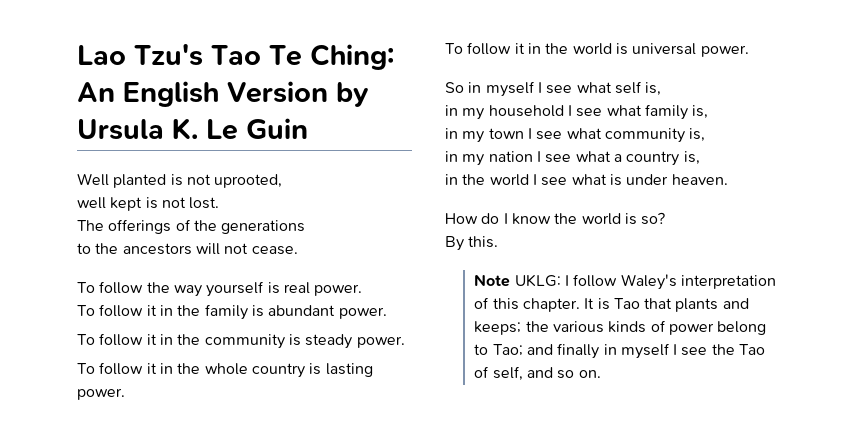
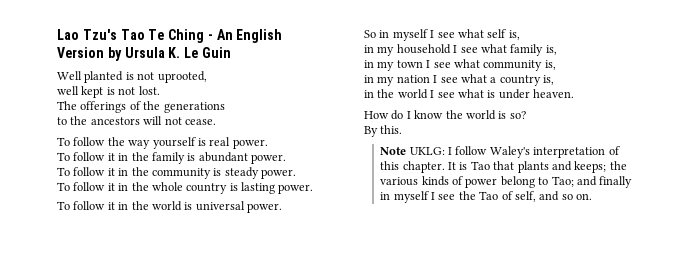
[310,44,394,70] Ching: -> [168,29,213,43] Ching -

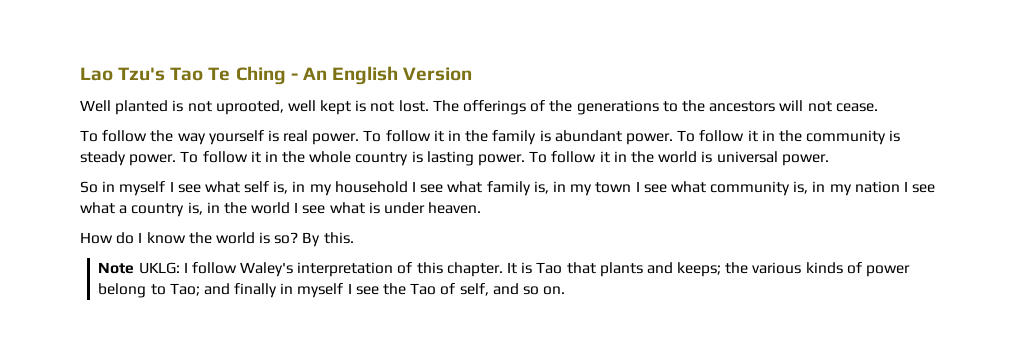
[107,47,231,61] by Ursula K. Le Guin -> (473, 74) none
(207, 77) // -> (284, 107) none
(160, 90) // -> (429, 106) none
(225, 107) // -> (659, 107) none
(268, 144) // -> (360, 139) none
(286, 159) // -> (673, 139) none
(296, 174) // -> (177, 160) none
(314, 189) // -> (526, 160) none
(520, 35) // -> (289, 187) none
(557, 50) // -> (549, 187) none
(556, 65) // -> (809, 187) none
(554, 80) // -> (203, 208) none
(526, 115) // -> (299, 238) none

